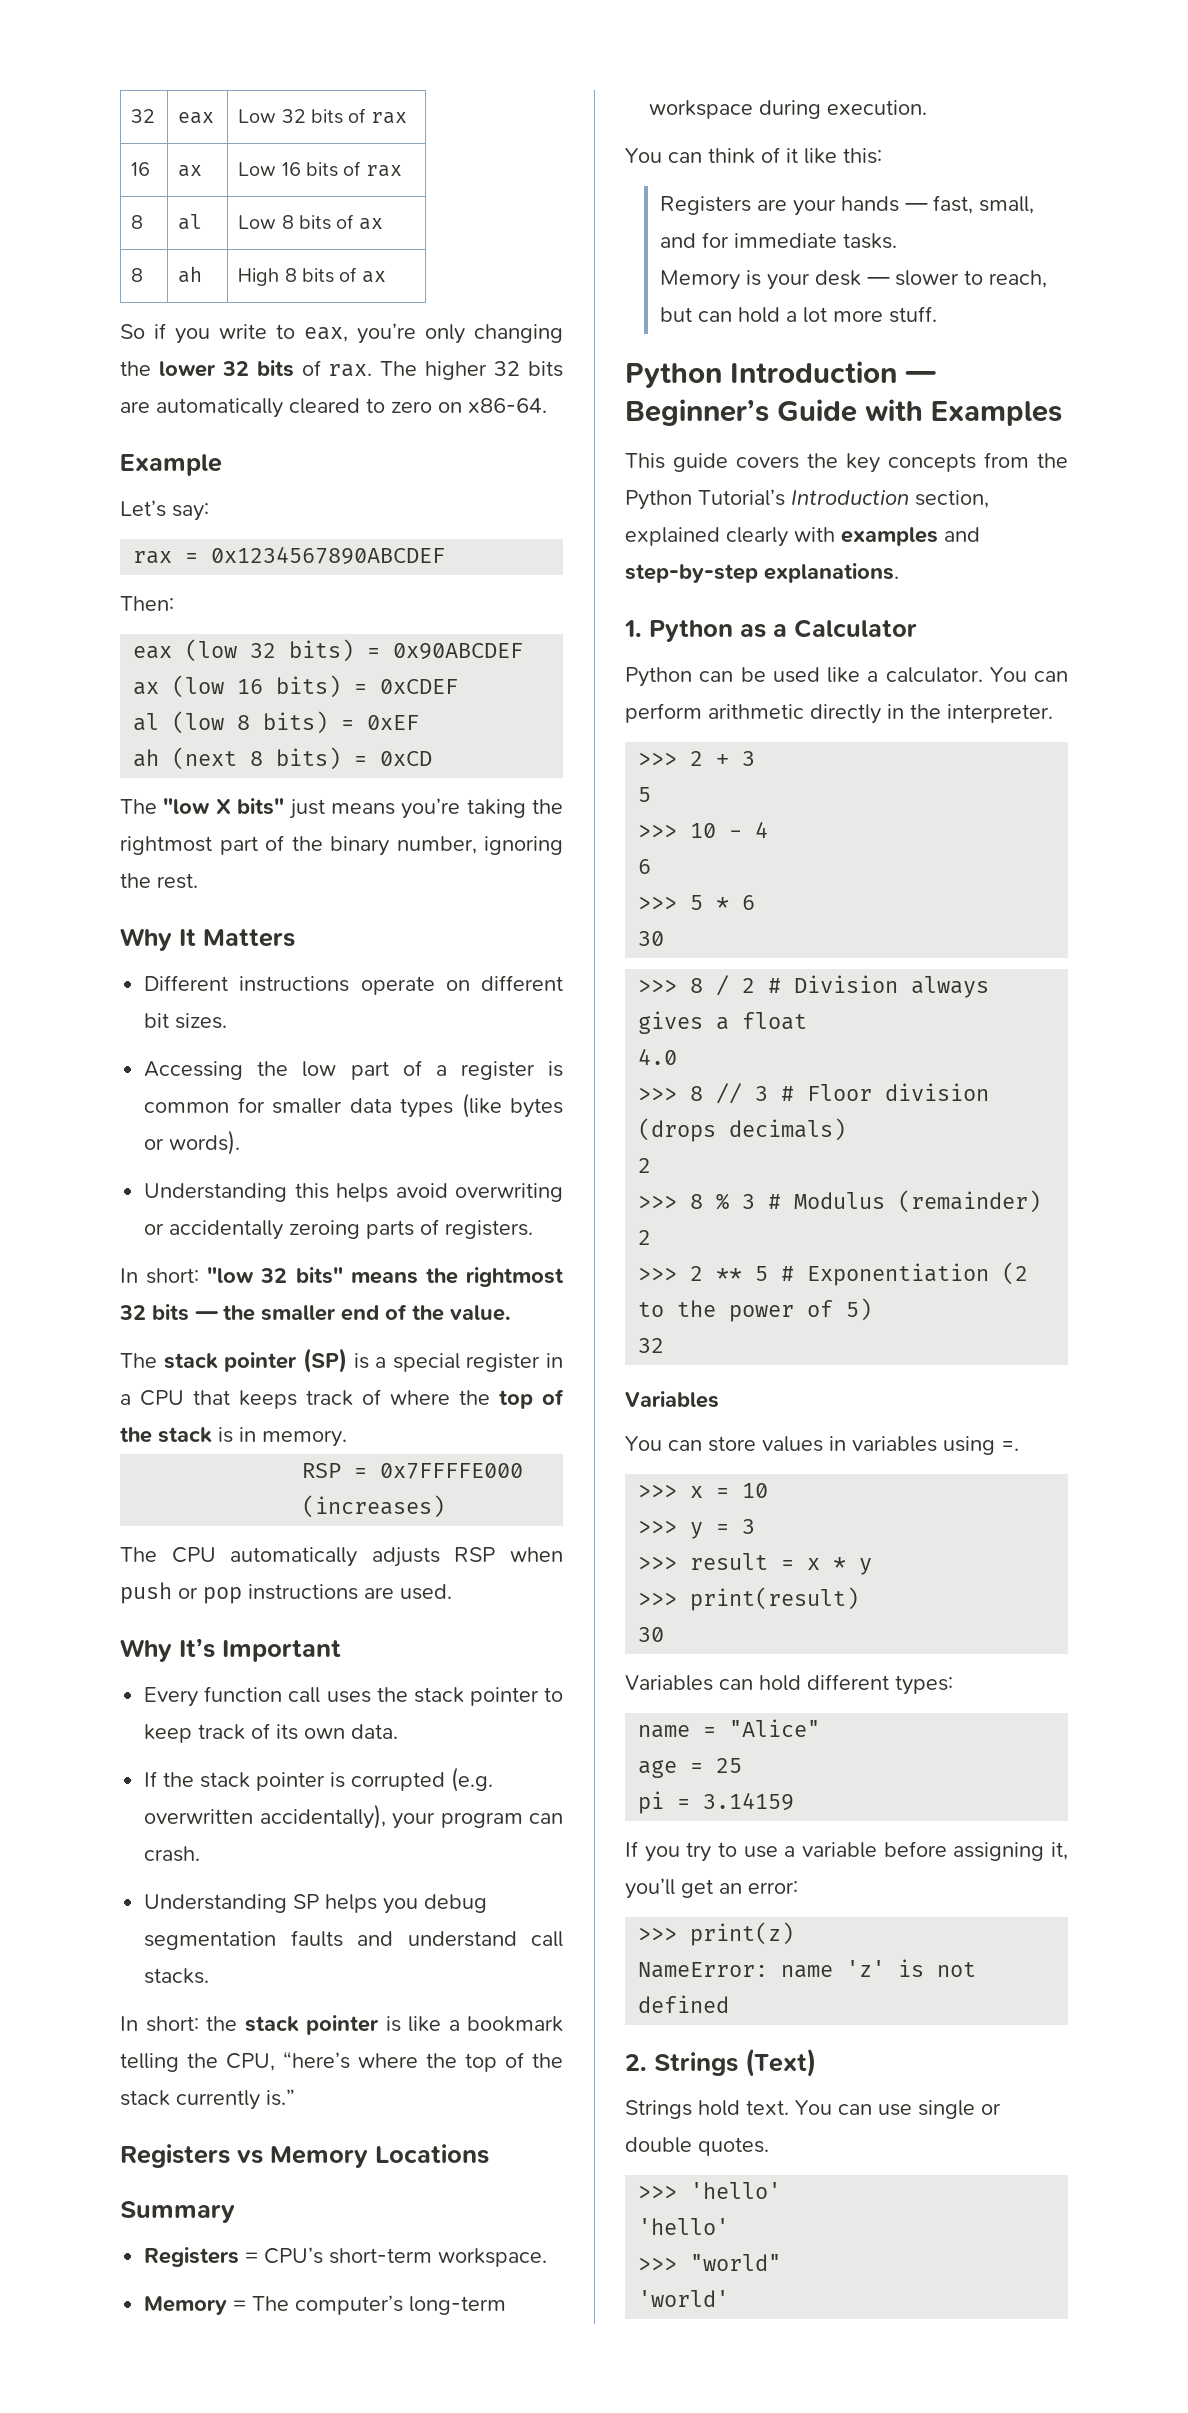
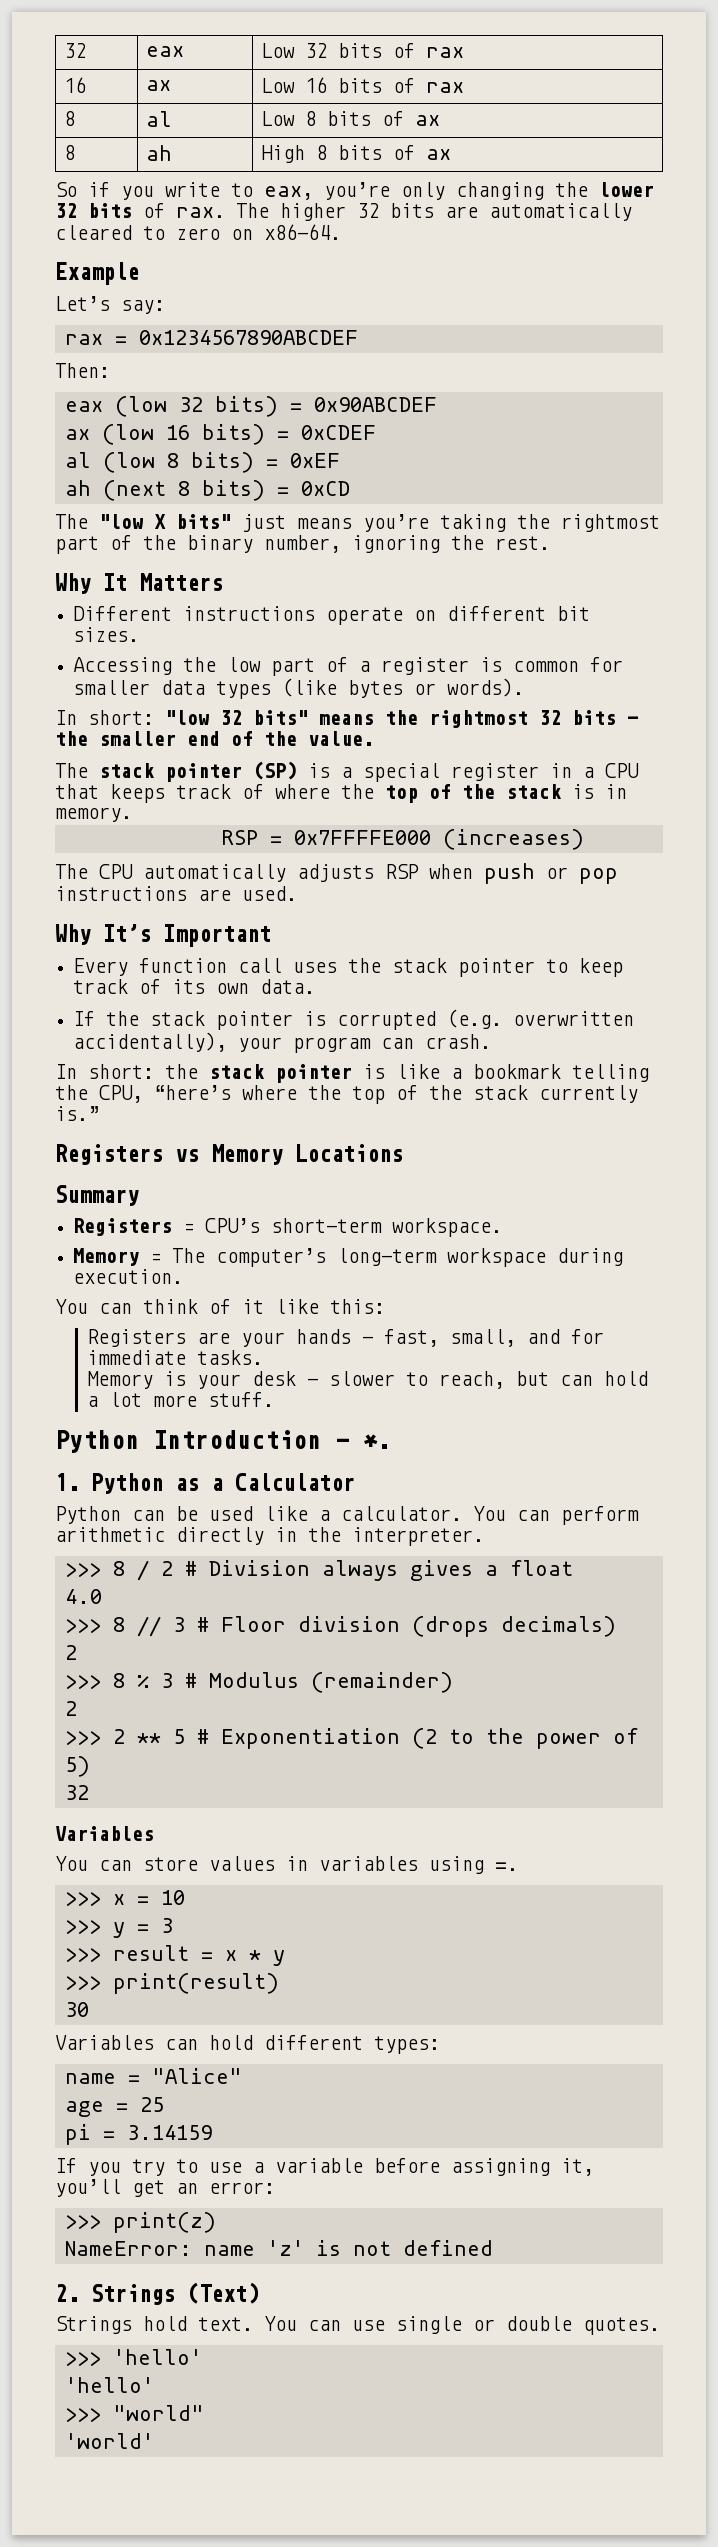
[144,1183,563,1202] [144,1219,534,1240] // Understanding this helps avoid overwriting or accidentally zeroing parts of registers. -> (525, 687) none
[144,1894,488,1914] [144,1930,563,1950] [144,1968,210,1984] // Understanding SP helps you debug segmentation faults and understand call stacks. -> (492, 1041) none
[625,399,1062,426] [625,452,1068,473] [625,489,989,510] [625,527,980,547] [625,563,899,583] Beginner’s Guide with Examples // This guide covers the key concepts from the Python Tutorial’s Introduction section, explained clearly with examples and step-by-step explanations. -> [363,1434,391,1449] *.
[638,751,756,766] [638,787,652,802] [638,822,769,838] [638,859,652,874] [638,895,756,910] [638,931,665,946] // >>> 2 + 3 // 5 // >>> 10 - 4 // 6 // >>> 5 * 6 // 30 -> (484, 1536) none

